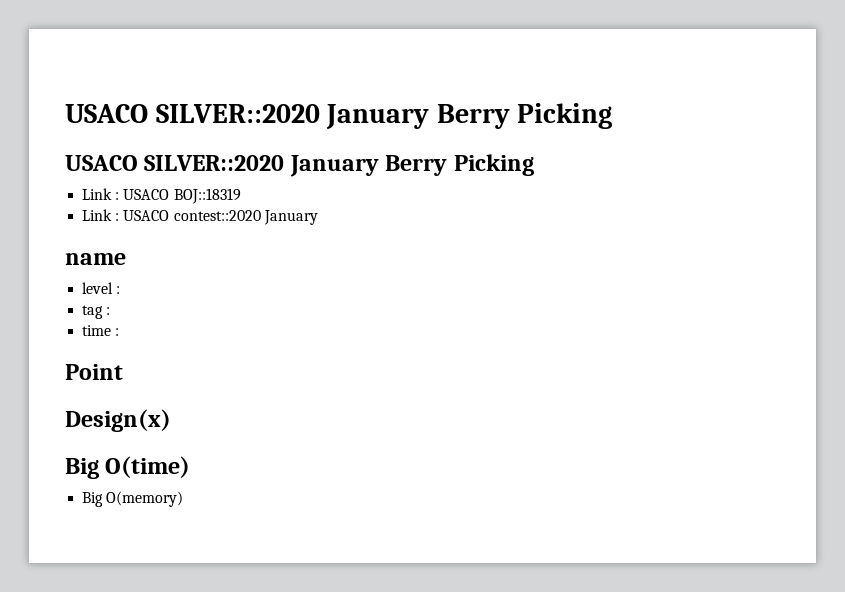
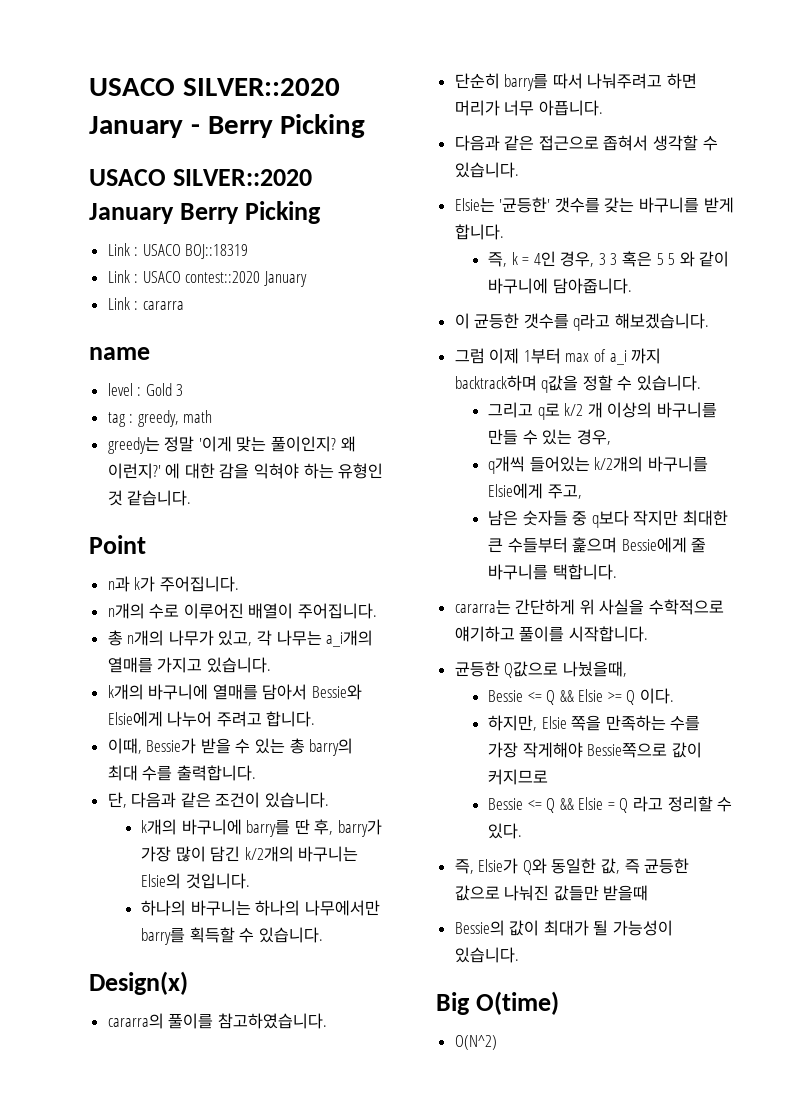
[65,104,430,130] USACO SILVER::2020 January -> [89,78,340,96] [89,116,200,138] USACO SILVER::2020 January -
(318, 217) none -> [107,297,184,310] // Link : cararra
(121, 290) none -> [145,383,184,396] Gold 3
[82,325,120,336] [65,364,123,380] [65,409,171,432] // time : // Point // Design(x) -> [137,410,213,427] [107,436,356,454] [107,463,384,479] [107,490,192,506] [89,535,146,554] [107,576,239,592] [107,603,378,619] [107,630,374,647] [107,657,271,673] [107,684,363,700] [107,711,316,727] [107,738,354,756] [107,765,256,781] [107,792,330,808] [140,819,382,837] [140,846,359,862] [140,873,250,889] [140,900,380,916] [140,927,323,945] [89,971,188,995] [107,1013,327,1029] [454,73,698,91] [454,100,603,116] [454,135,718,151] [454,162,519,178] [454,197,734,213] [454,224,504,240] [487,251,730,267] [487,278,632,294] [454,313,710,331] [454,348,662,365] [454,375,702,393] [487,402,717,420] [487,429,611,445] [487,456,708,474] [487,483,582,499] [487,510,728,528] [487,537,707,553] [487,564,617,580] [454,599,725,615] [454,626,648,642] [454,661,627,678] [487,688,675,705] [487,715,701,731] [487,742,702,758] [487,769,548,785] [487,796,733,813] [487,823,522,839] [454,858,690,875] [454,885,649,901] [454,920,674,936] [454,947,519,963] greedy, math // greedy는 정말 '이게 맞는 풀이인지? 왜 이런지?' 에 대한 감을 익혀야 하는 유형인 것 같습니다. // Point // n과 k가 주어집니다. // n개의 수로 이루어진 배열이 주어집니다. // 총 n개의 나무가 있고, 각 나무는 a_i개의 열매를 가지고 있습니다. // k개의 바구니에 열매를 담아서 Bessie와 Elsie에게 나누어 주려고 합니다. // 이때, Bessie가 받을 수 있는 총 barry의 최대 수를 출력합니다. // 단, 다음과 같은 조건이 있습니다. // k개의 바구니에 barry를 딴 후, barry가 가장 많이 담긴 k/2개의 바구니는 Elsie의 것입니다. // 하나의 바구니는 하나의 나무에서만 barry를 획득할 수 있습니다. // Design(x) // cararra의 풀이를 참고하였습니다. // 단순히 barry를 따서 나눠주려고 하면 머리가 너무 아픕니다. // 다음과 같은 접근으로 좁혀서 생각할 수 있습니다. // Elsie는 '균등한' 갯수를 갖는 바구니를 받게 합니다. // 즉, k = 4인 경우, 3 3 혹은 5 5 와 같이 바구니에 담아줍니다. // 이 균등한 갯수를 q라고 해보겠습니다. // 그럼 이제 1부터 max of a_i 까지 backtrack하며 q값을 정할 수 있습니다. // 그리고 q로 k/2 개 이상의 바구니를 만들 수 있는 경우, // q개씩 들어있는 k/2개의 바구니를 Elsie에게 주고, // 남은 숫자들 중 q보다 작지만 최대한 큰 수들부터 훑으며 Bessie에게 줄 바구니를 택합니다. // cararra는 간단하게 위 사실을 수학적으로 얘기하고 풀이를 시작합니다. // 균등한 Q값으로 나눴을때, // Bessie <= Q && Elsie >= Q 이다. // 하지만, Elsie 쪽을 만족하는 수를 가장 작게해야 Bessie쪽으로 값이 커지므로 // Bessie <= Q && Elsie = Q 라고 정리할 수 있다. // 즉, Elsie가 Q와 동일한 값, 즉 균등한 값으로 나눠진 값들만 받을때 // Bessie의 값이 최대가 될 가능성이 있습니다.
[82,491,184,507] Big O(memory) -> [454,1035,497,1050] O(N^2)

